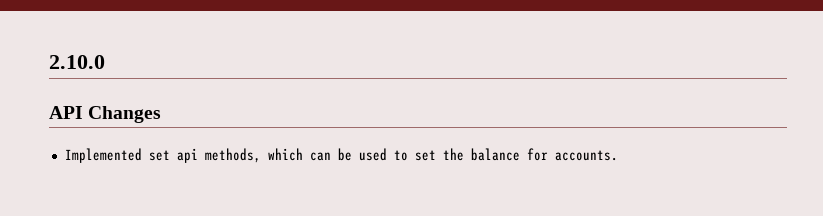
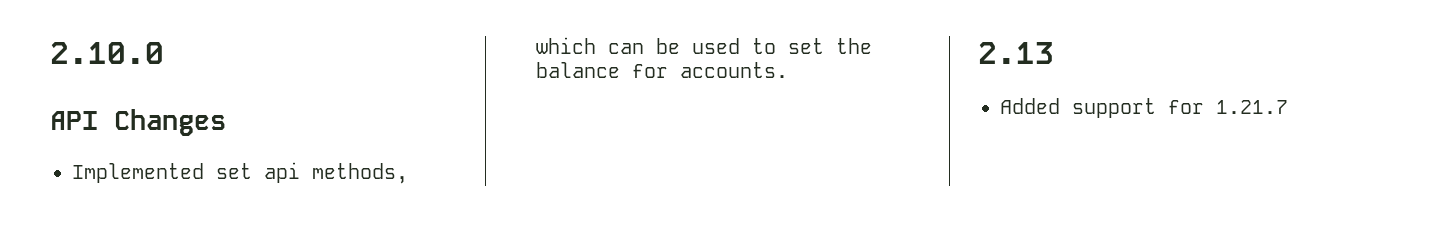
(618, 155) none -> [978,42,1054,64] [1000,98,1288,118] // 2.13 // Added support for 1.21.7

